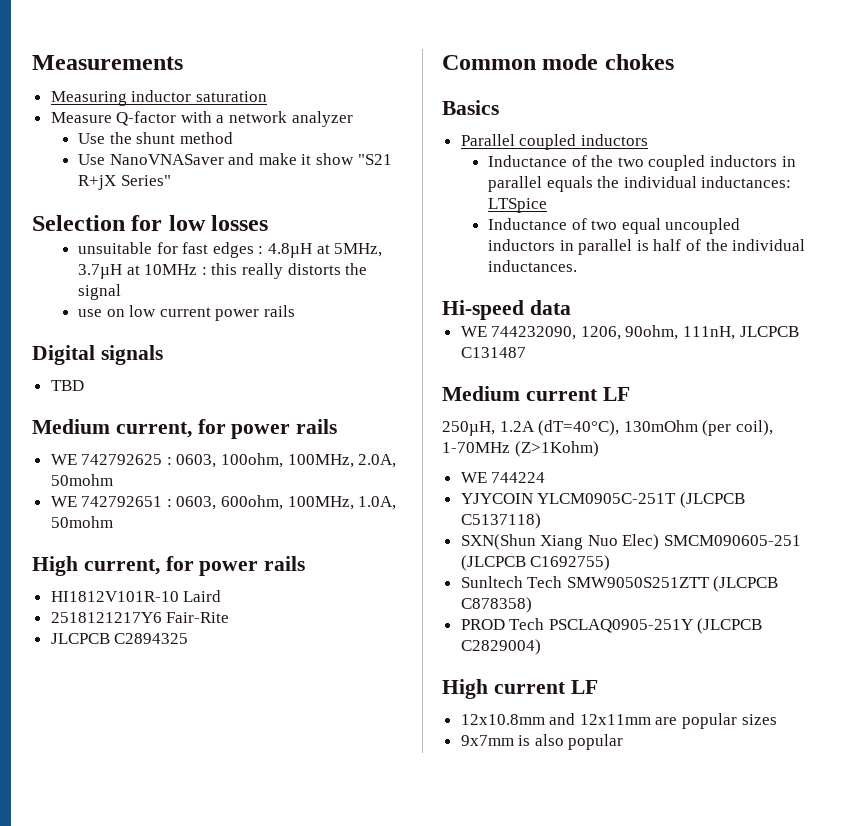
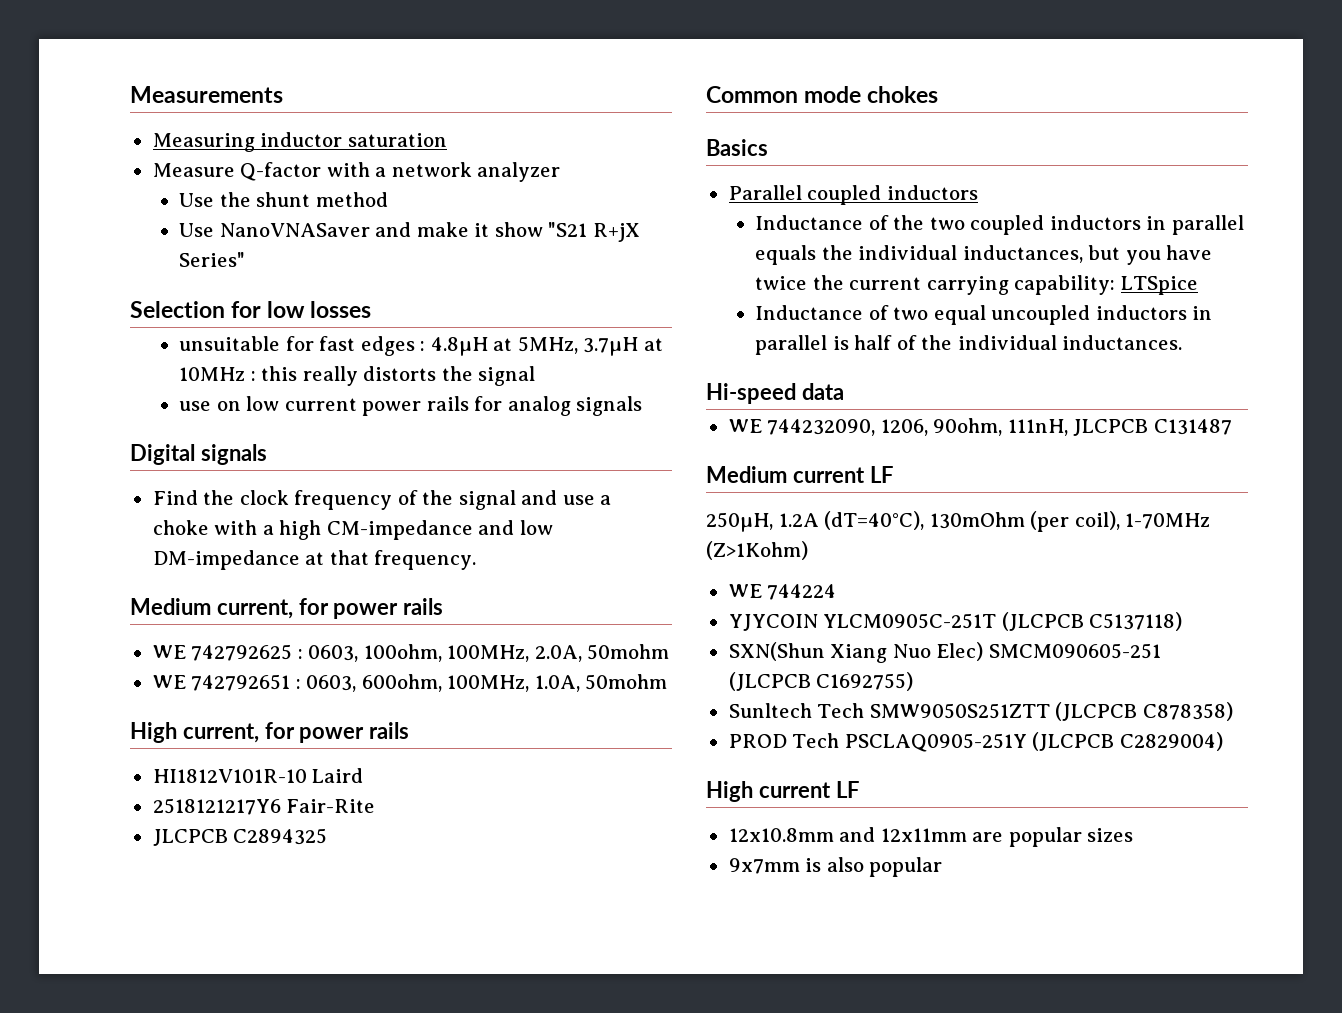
(296, 311) none -> [474,396,643,416] for analog signals
[50,380,84,391] TBD -> [152,490,612,510] [152,520,553,540] [152,550,477,570] Find the clock frequency of the signal and use a choke with a high CM-impedance and low DM-impedance at that frequency.
[701,176,792,188] inductances: -> [962,245,1213,265] [755,275,1116,295] inductances, but you have twice the current carrying capability:

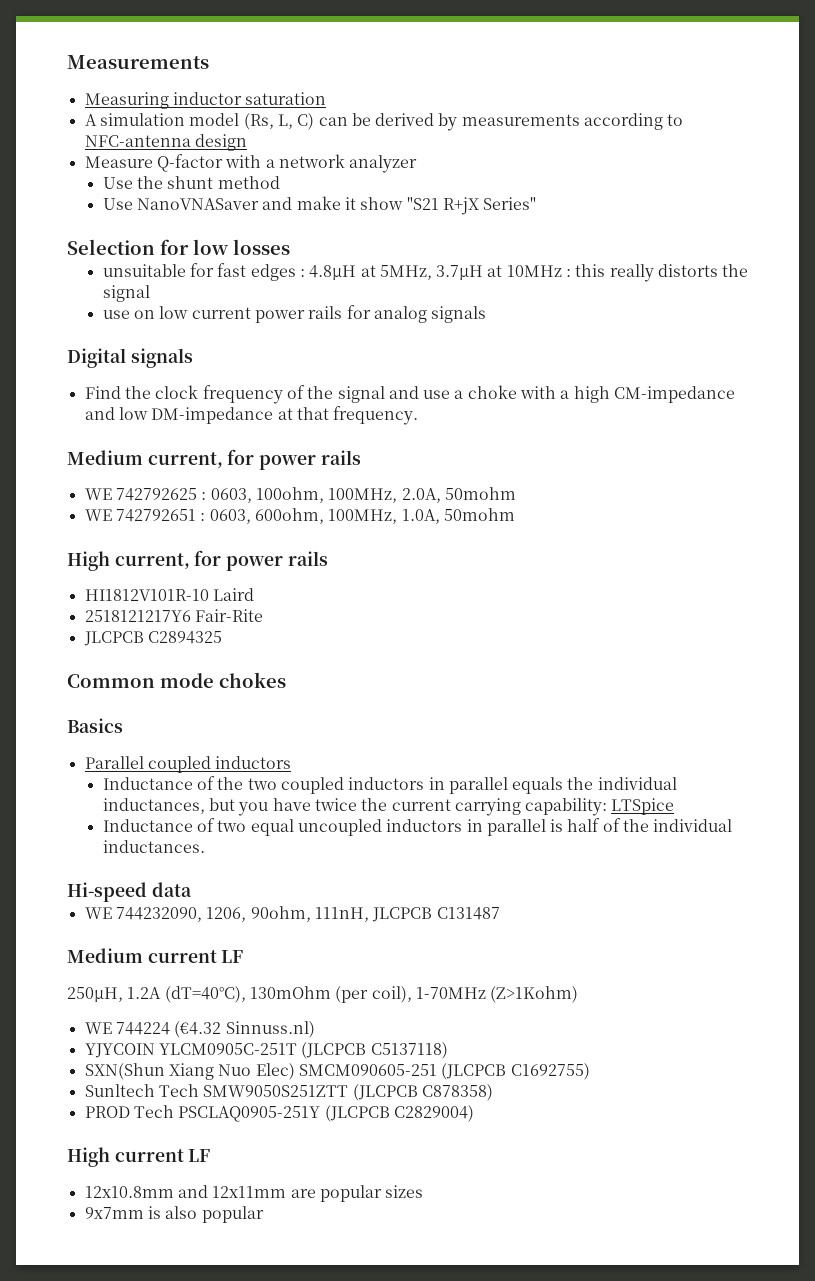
(447, 140) none -> [84,113,684,131] [84,134,247,151] // A simulation model (Rs, L, C) can be derived by measurements according to NFC-antenna design
(837, 592) none -> [174,1021,315,1038] (€4.32 Sinnuss.nl)

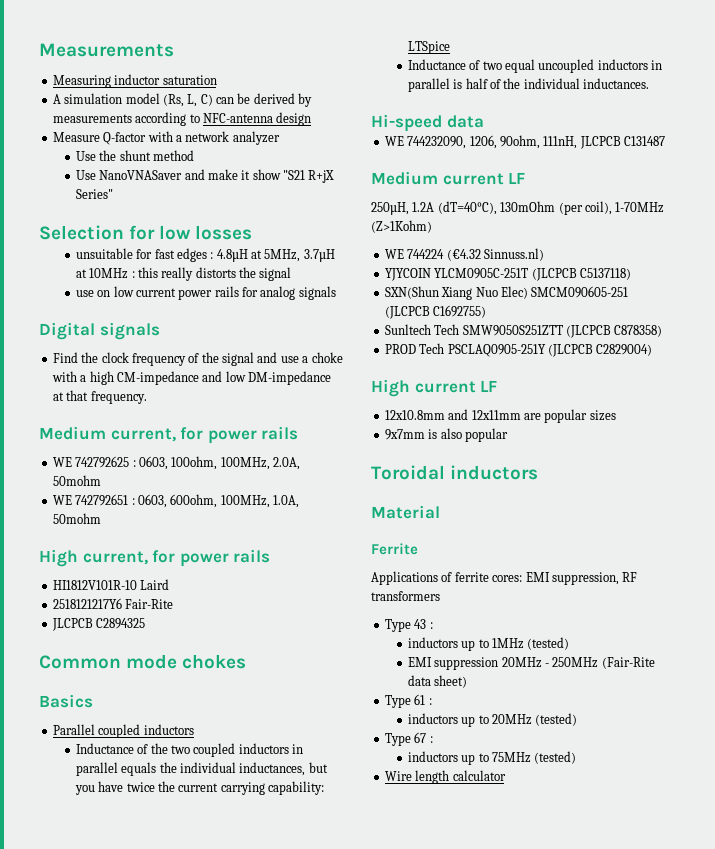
(264, 1214) none -> [371,465,539,480] [371,505,440,519] [371,543,418,555] [371,571,638,585] [371,591,440,601] [384,619,433,632] [407,637,570,651] [407,657,655,670] [407,675,468,688] [384,694,432,708] [407,713,578,727] [384,732,433,746] [407,751,577,765] [384,770,506,784] // Toroidal inductors // Material // Ferrite // Applications of ferrite cores: EMI suppression, RF transformers // Type 43 : // inductors up to 1MHz (tested) // EMI suppression 20MHz - 250MHz (Fair-Rite data sheet) // Type 61 : // inductors up to 20MHz (tested) // Type 67 : // inductors up to 75MHz (tested) // Wire length calculator

